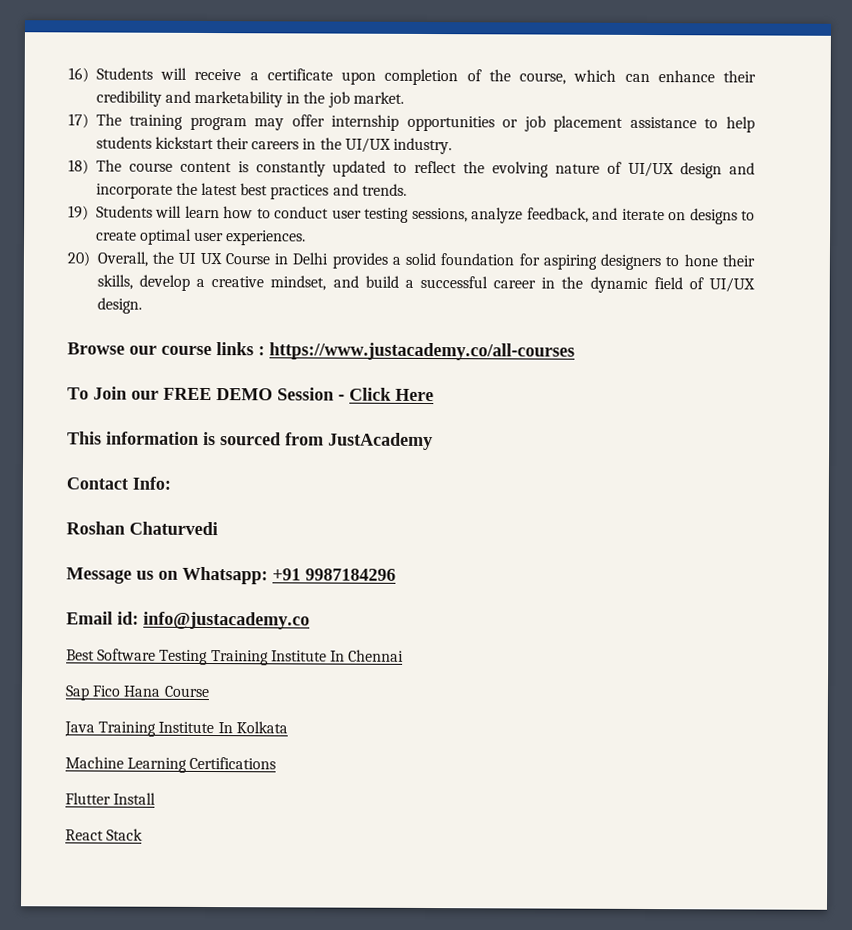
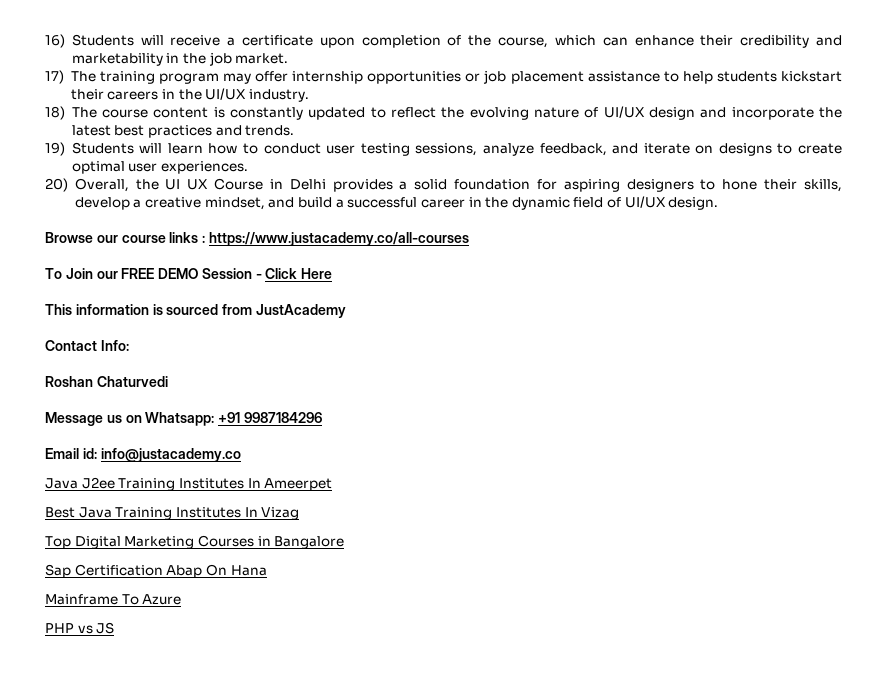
[66,648,405,666] [65,685,209,701] [64,721,288,737] [65,756,277,773] [65,792,157,805] [65,828,144,841] Best Software Testing Training Institute In Chennai // Sap Fico Hana Course // Java Training Institute In Kolkata // Machine Learning Certifications // Flutter Install // React Stack -> [45,477,333,491] [45,507,300,520] [45,535,345,549] [45,564,267,578] [45,594,182,605] [45,622,115,634] Java J2ee Training Institutes In Ameerpet // Best Java Training Institutes In Vizag // Top Digital Marketing Courses in Bangalore // Sap Certification Abap On Hana // Mainframe To Azure // PHP vs JS

